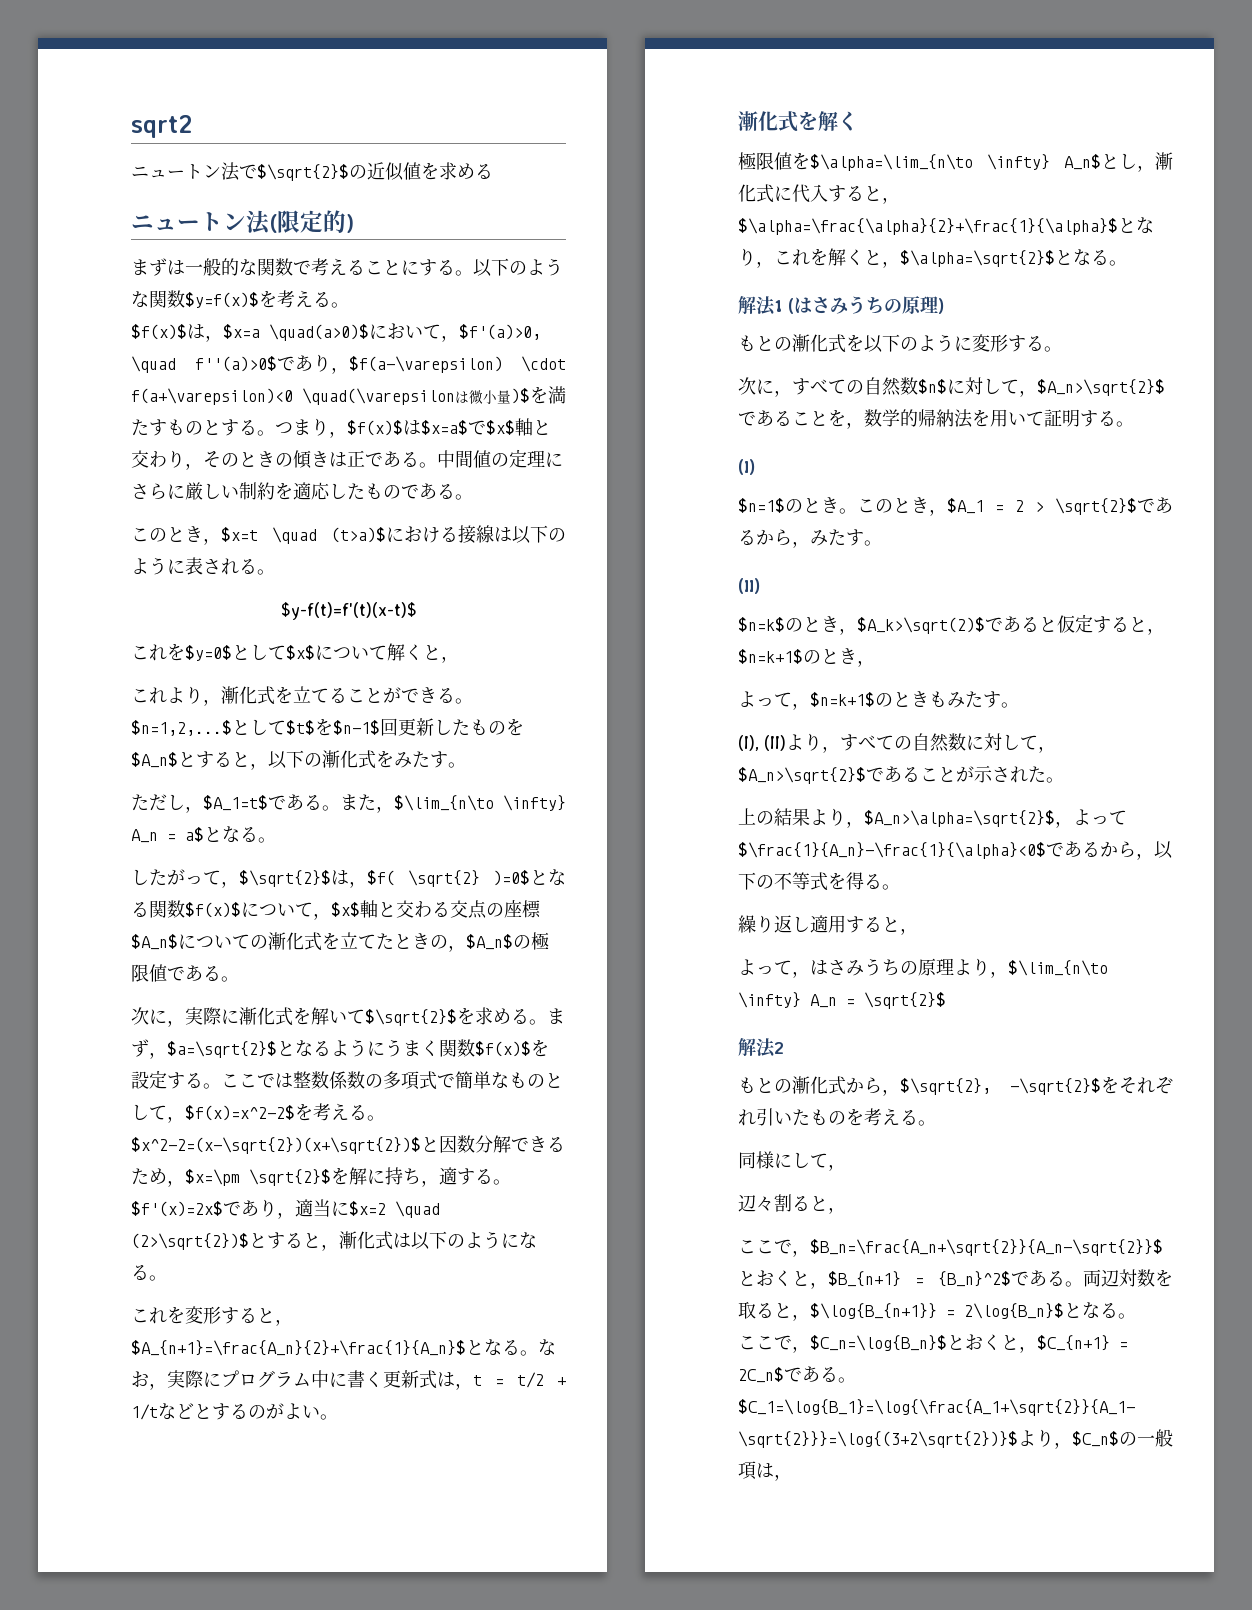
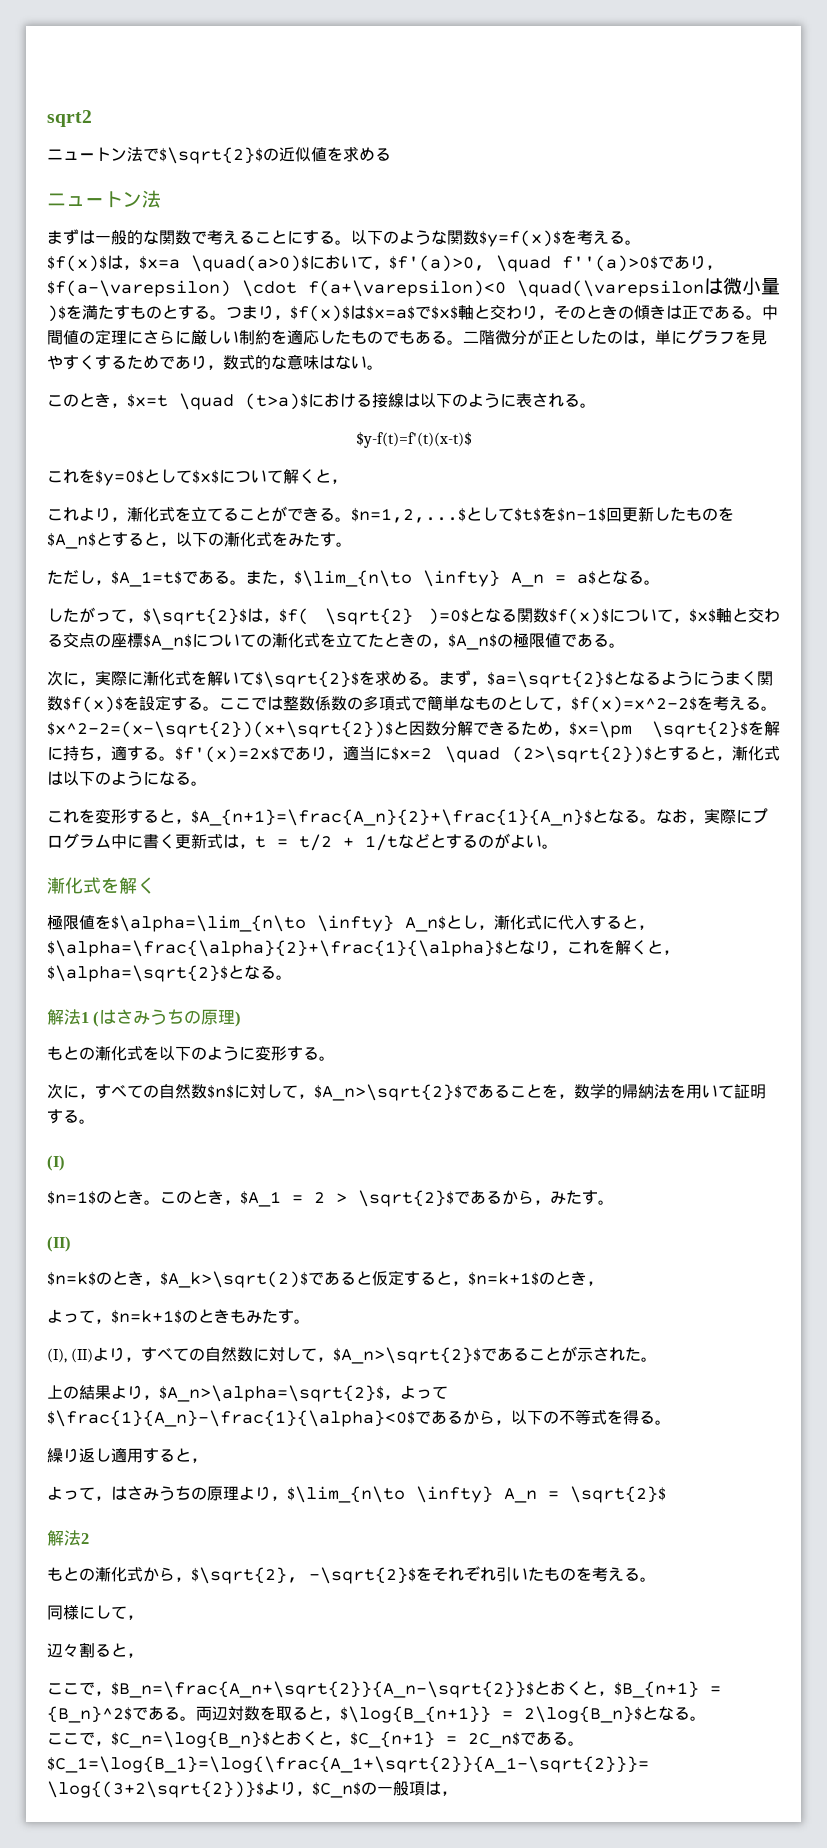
[269,210,354,233] (限定的) -> (161, 199) none
[419,483,473,500] ある。 -> [399,329,767,345] [47,354,383,370] もある。二階微分が正としたのは，単にグラフを見やすくするためであり，数式的な意味はない。

